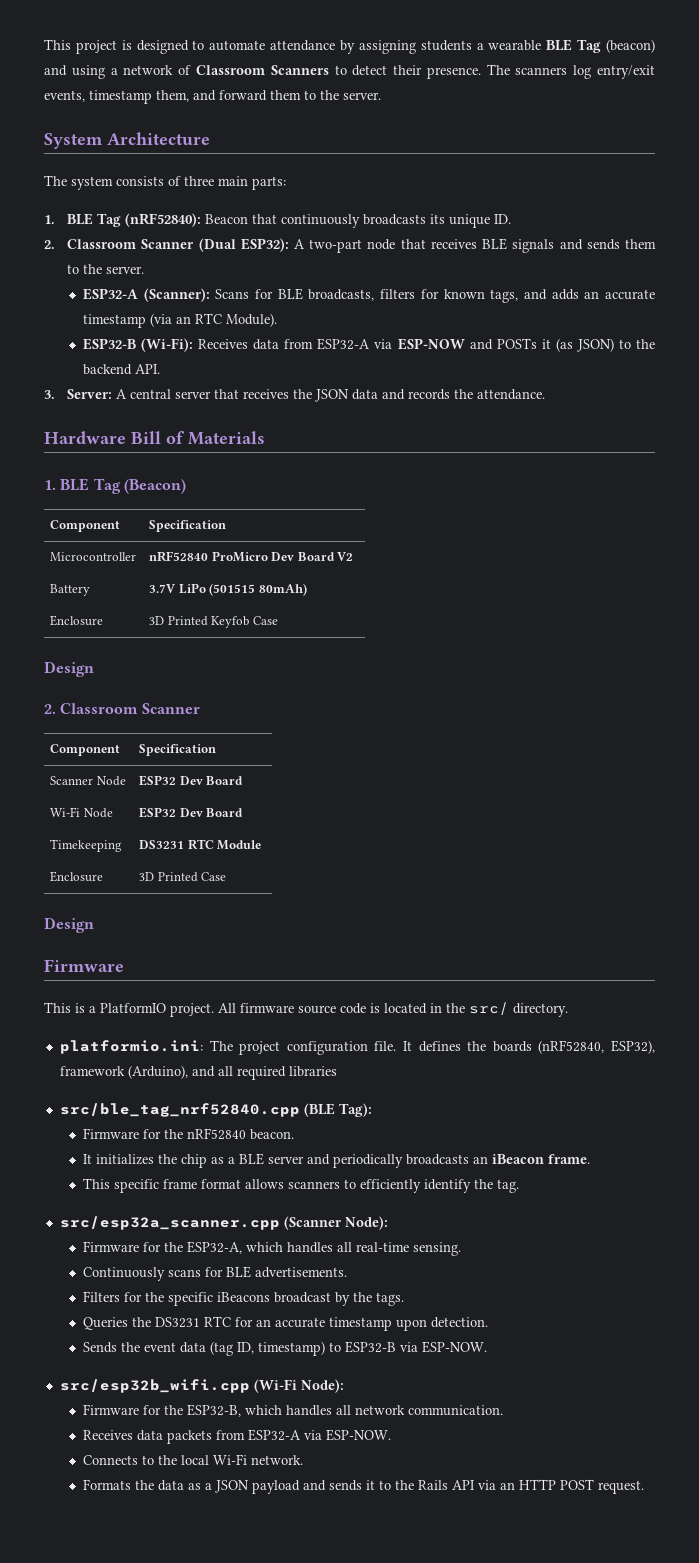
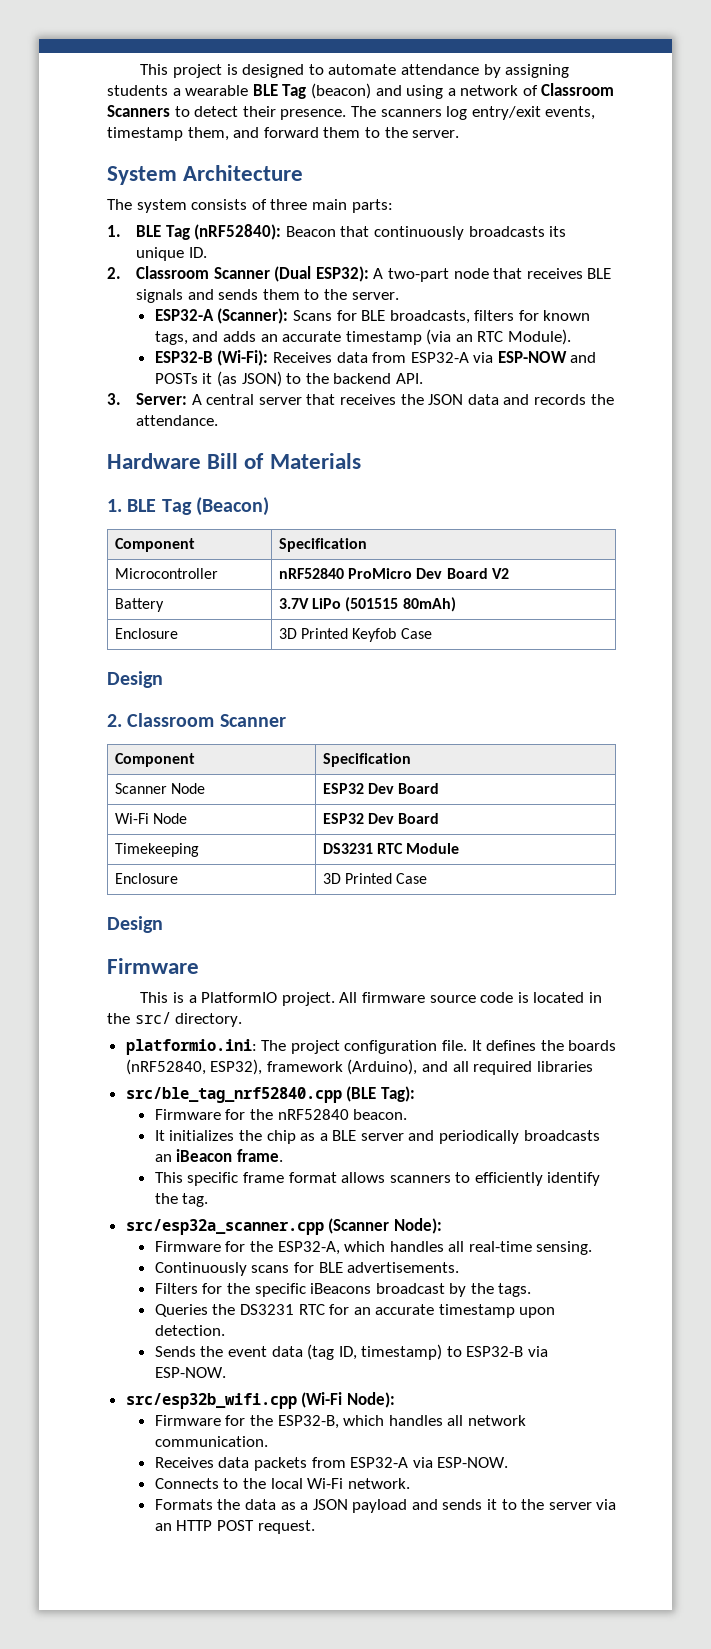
[418,1480,476,1490] Rails API -> [548,1502,592,1510] server

